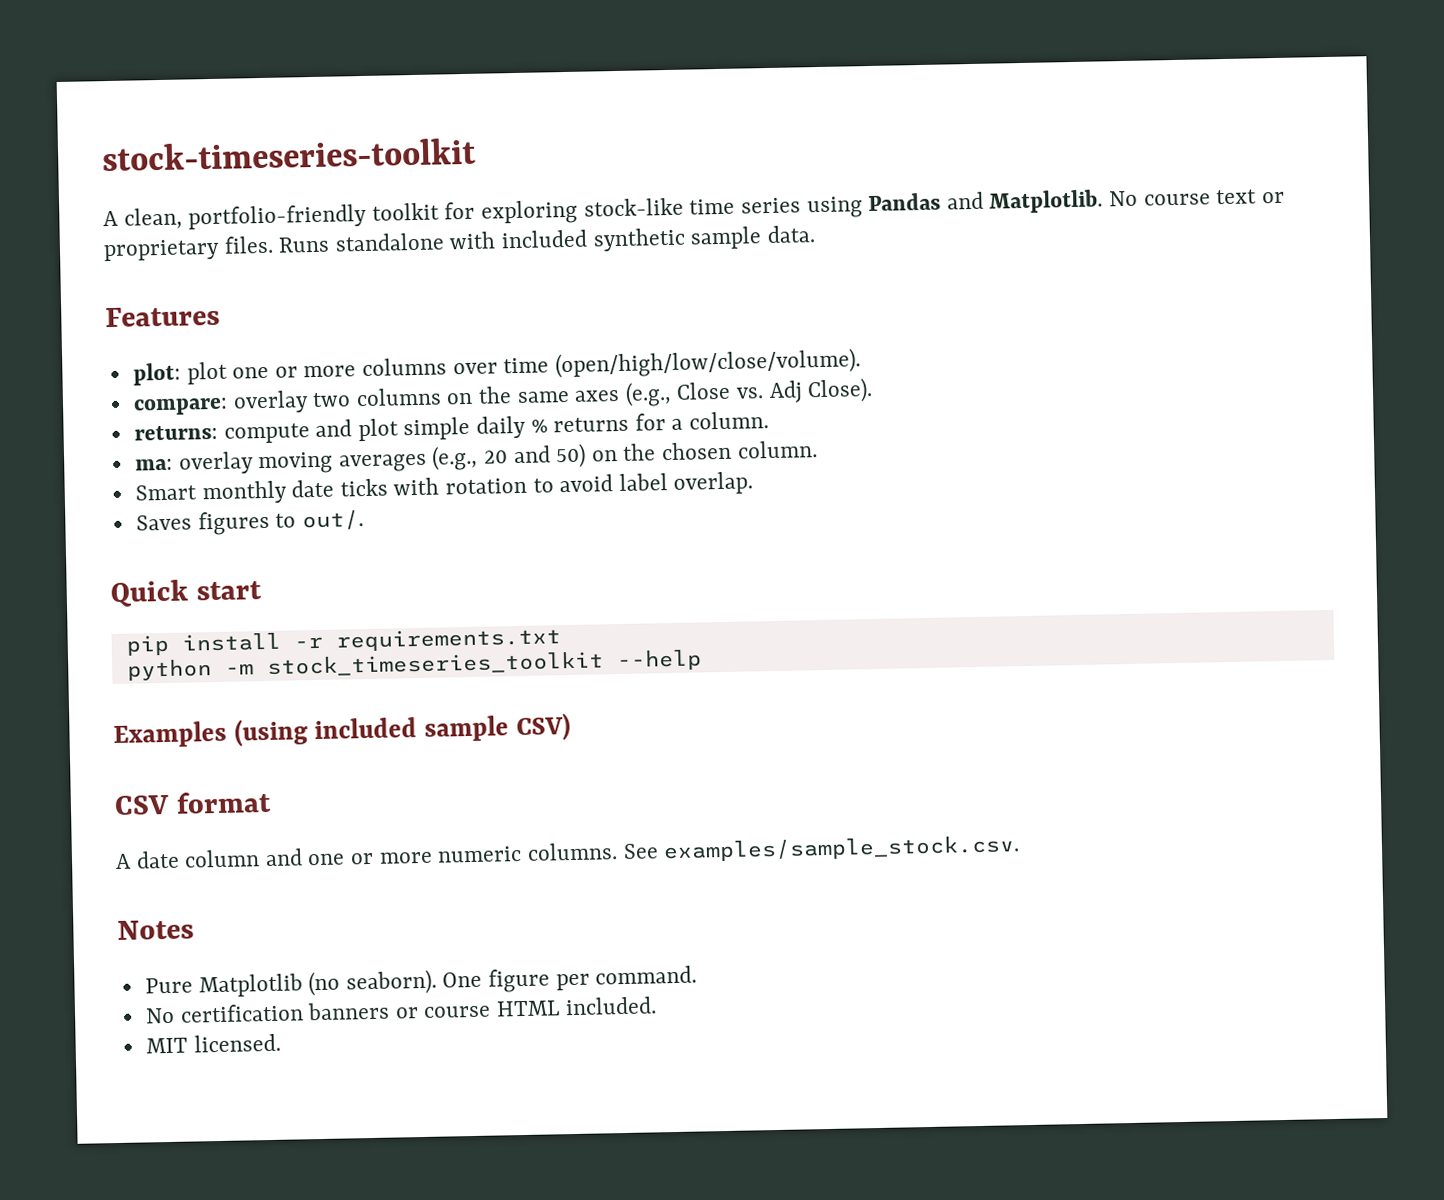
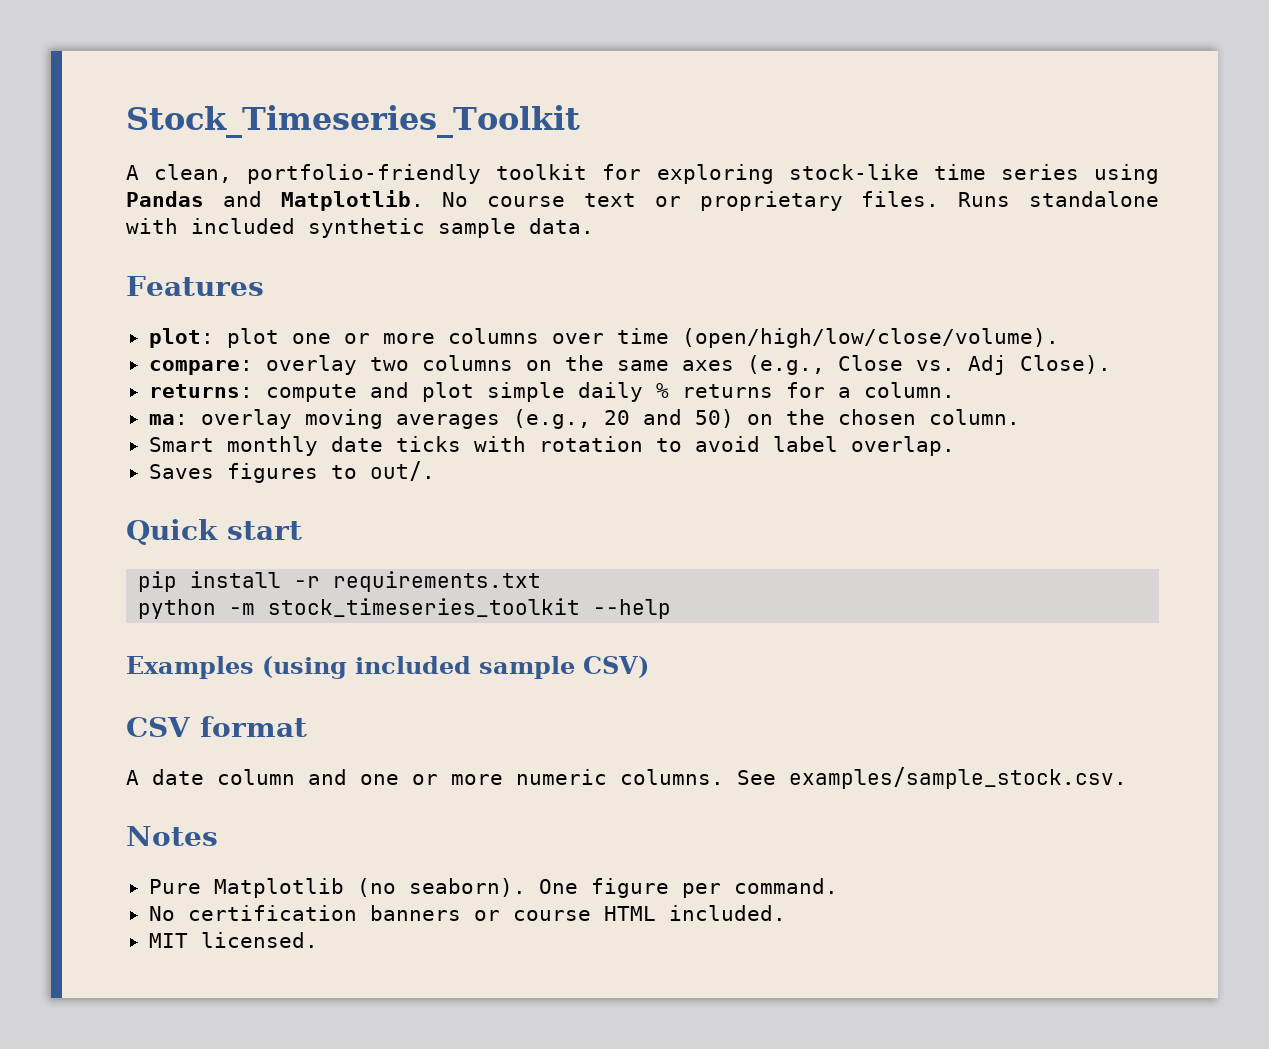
[101,137,476,172] stock-timeseries-toolkit -> [126,105,580,138] Stock_Timeseries_Toolkit

